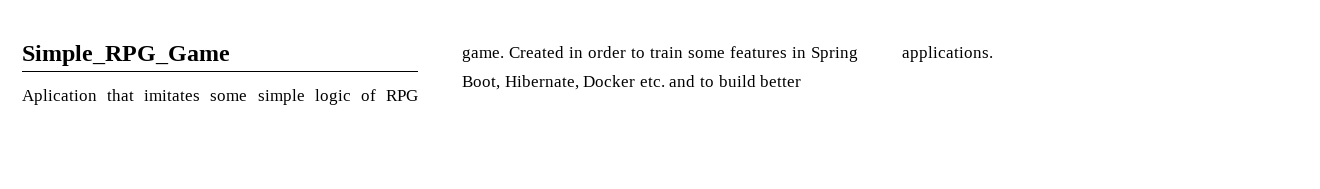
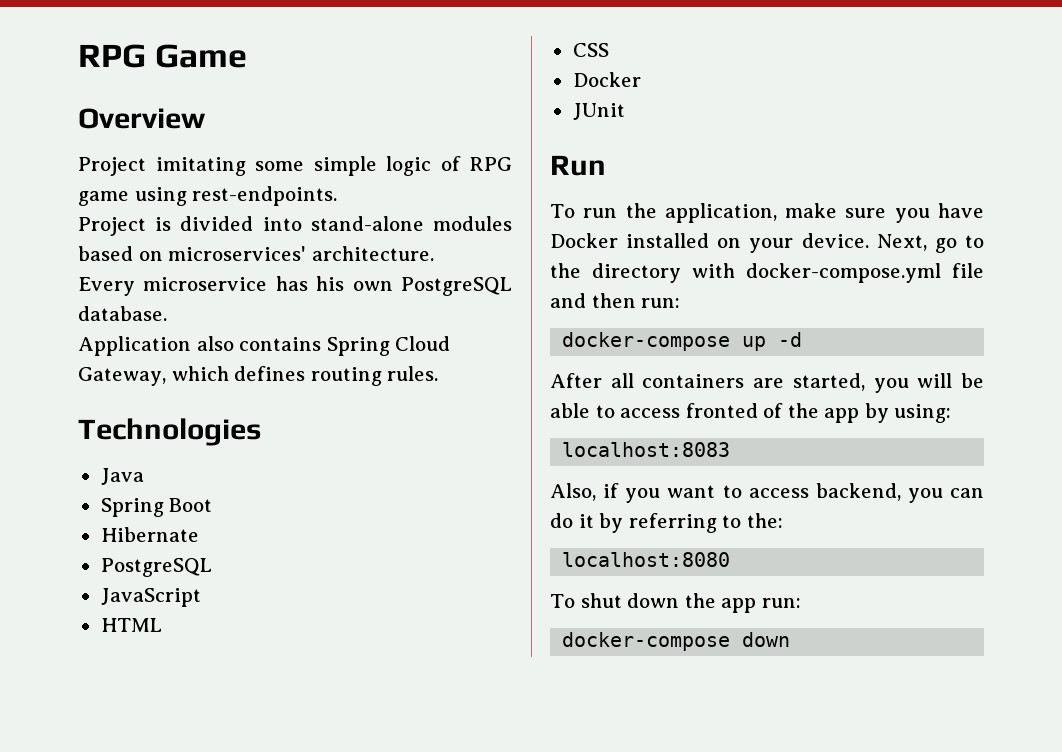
[22,45,230,66] [22,89,201,105] Simple_RPG_Game // Aplication that imitates -> [78,44,248,68] [78,108,205,129] [78,157,246,176] RPG Game // Overview // Project imitating
[462,46,858,62] [462,75,802,90] [902,46,993,62] game. Created in order to train some features in Spring Boot, Hibernate, Docker etc. and to build better applications. -> [78,186,338,206] [78,216,512,236] [78,246,434,261] [78,276,513,296] [78,306,167,321] [78,336,451,356] [78,366,439,386] [78,418,261,446] [100,468,144,485] [100,498,213,517] [100,527,199,542] [100,558,212,577] [100,588,201,607] [100,618,162,632] [572,43,609,57] [572,72,641,87] [572,103,625,120] [550,155,606,176] [550,203,984,223] [550,233,984,253] [550,263,984,283] [550,293,681,308] [562,332,803,351] [550,373,984,393] [550,403,952,423] [562,442,731,457] [550,483,984,503] [550,513,783,533] [562,552,731,567] [550,593,801,613] [562,632,791,651] game using rest-endpoints. // Project is divided into stand-alone modules based on microservices' architecture. // Every microservice has his own PostgreSQL database. // Application also contains Spring Cloud Gateway, which defines routing rules. // Technologies // Java // Spring Boot // Hibernate // PostgreSQL // JavaScript // HTML // CSS // Docker // JUnit // Run // To run the application, make sure you have Docker installed on your device. Next, go to the directory with docker-compose.yml file and then run: // docker-compose up -d // After all containers are started, you will be able to access fronted of the app by using: // localhost:8083 // Also, if you want to access backend, you can do it by referring to the: // localhost:8080 // To shut down the app run: // docker-compose down

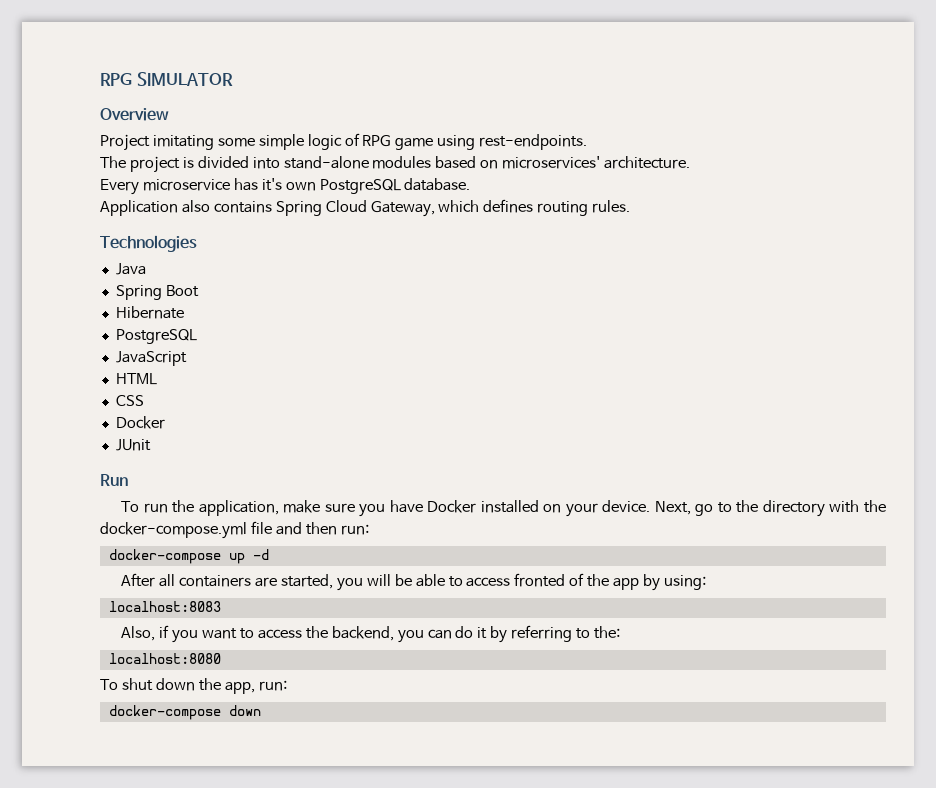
[78,44,248,68] RPG Game -> [100,72,233,86] RPG SIMULATOR
[78,217,146,236] Project -> [100,156,180,173] The project
[316,276,345,291] his -> [261,178,282,191] it's
(735, 270) none -> [864,500,886,513] the
(809, 493) none -> [305,626,328,639] the
[721,598,757,613] app -> [224,682,255,694] app,

